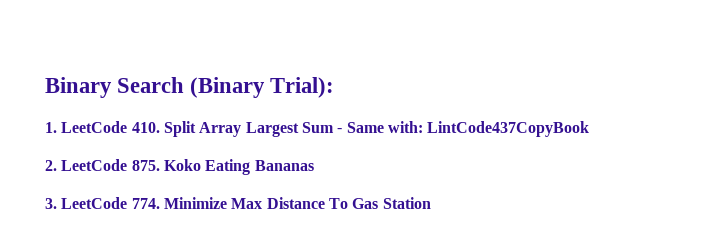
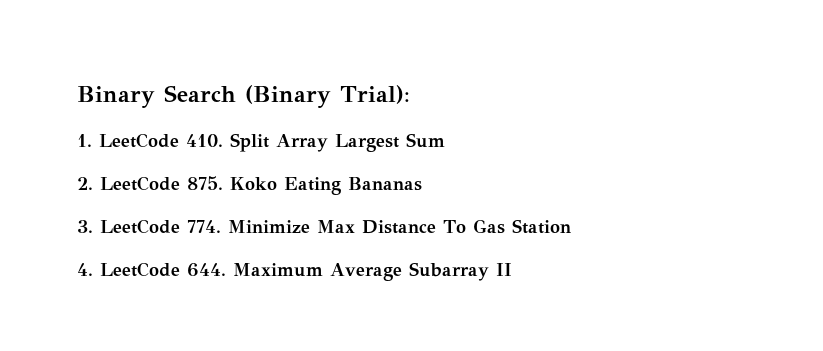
[337,121,590,137] - Same with: LintCode437CopyBook -> (445, 140) none
(431, 203) none -> [77,262,512,281] // 4. LeetCode 644. Maximum Average Subarray II

